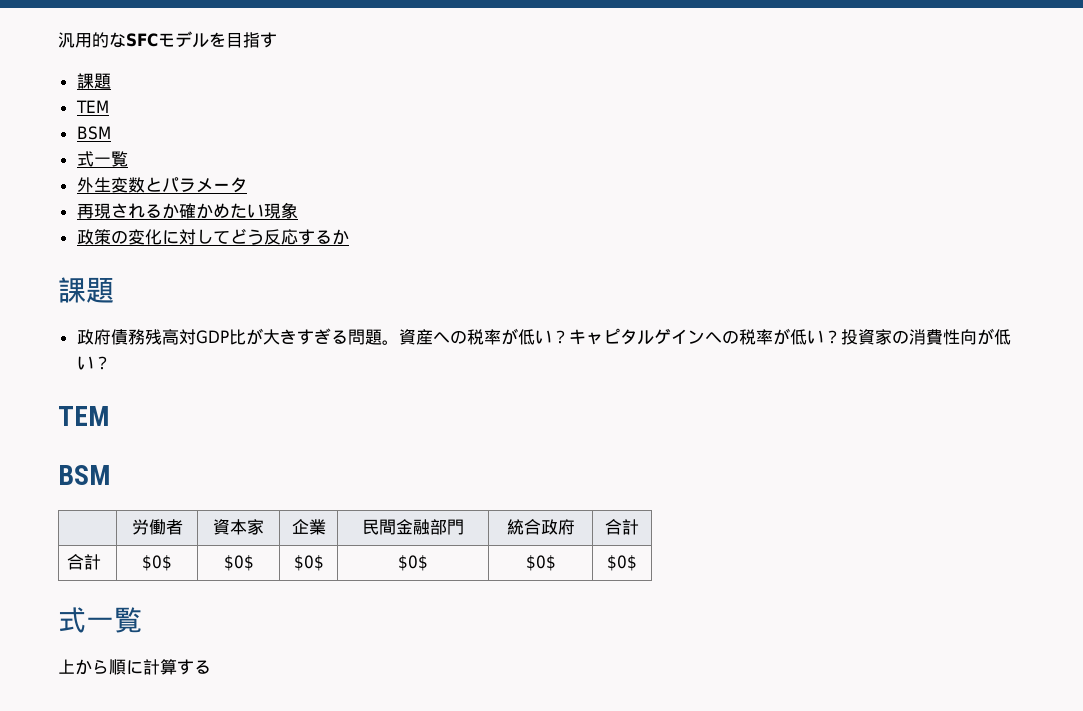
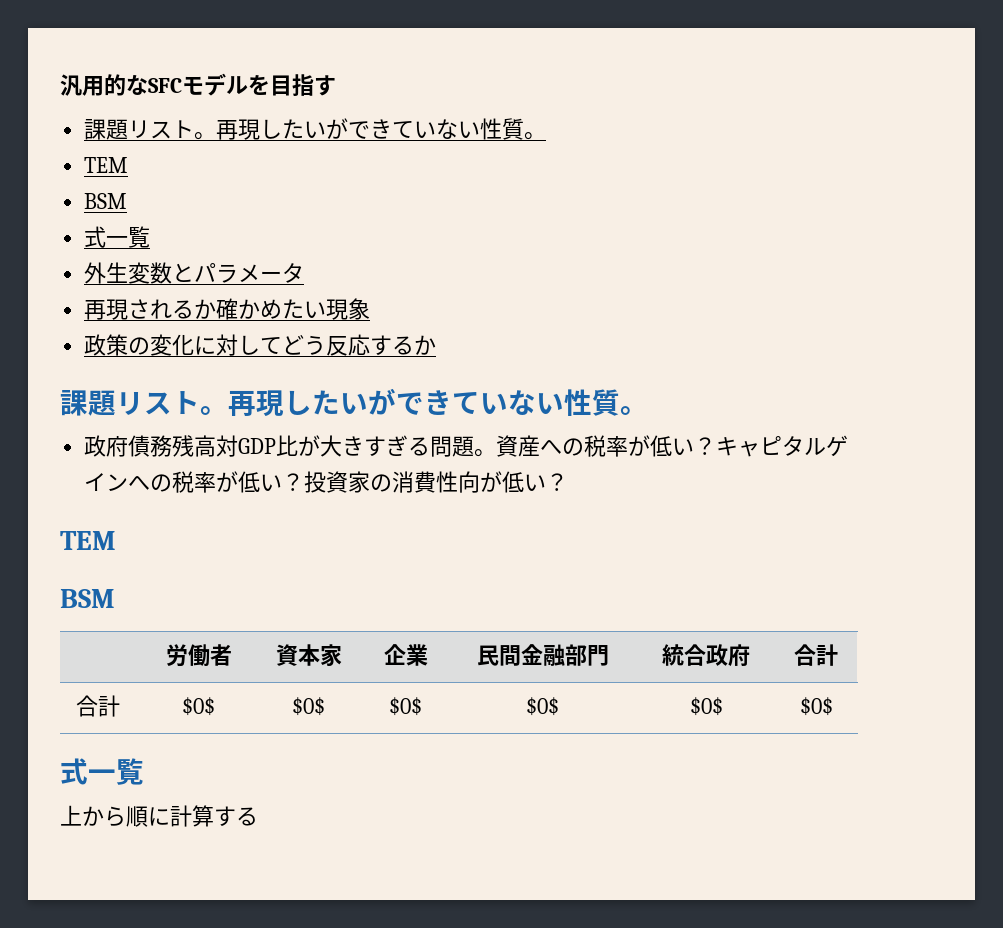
(111, 81) none -> [128,118,547,140] リスト。再現したいができていない性質。
(114, 290) none -> [116,388,648,417] リスト。再現したいができていない性質。

